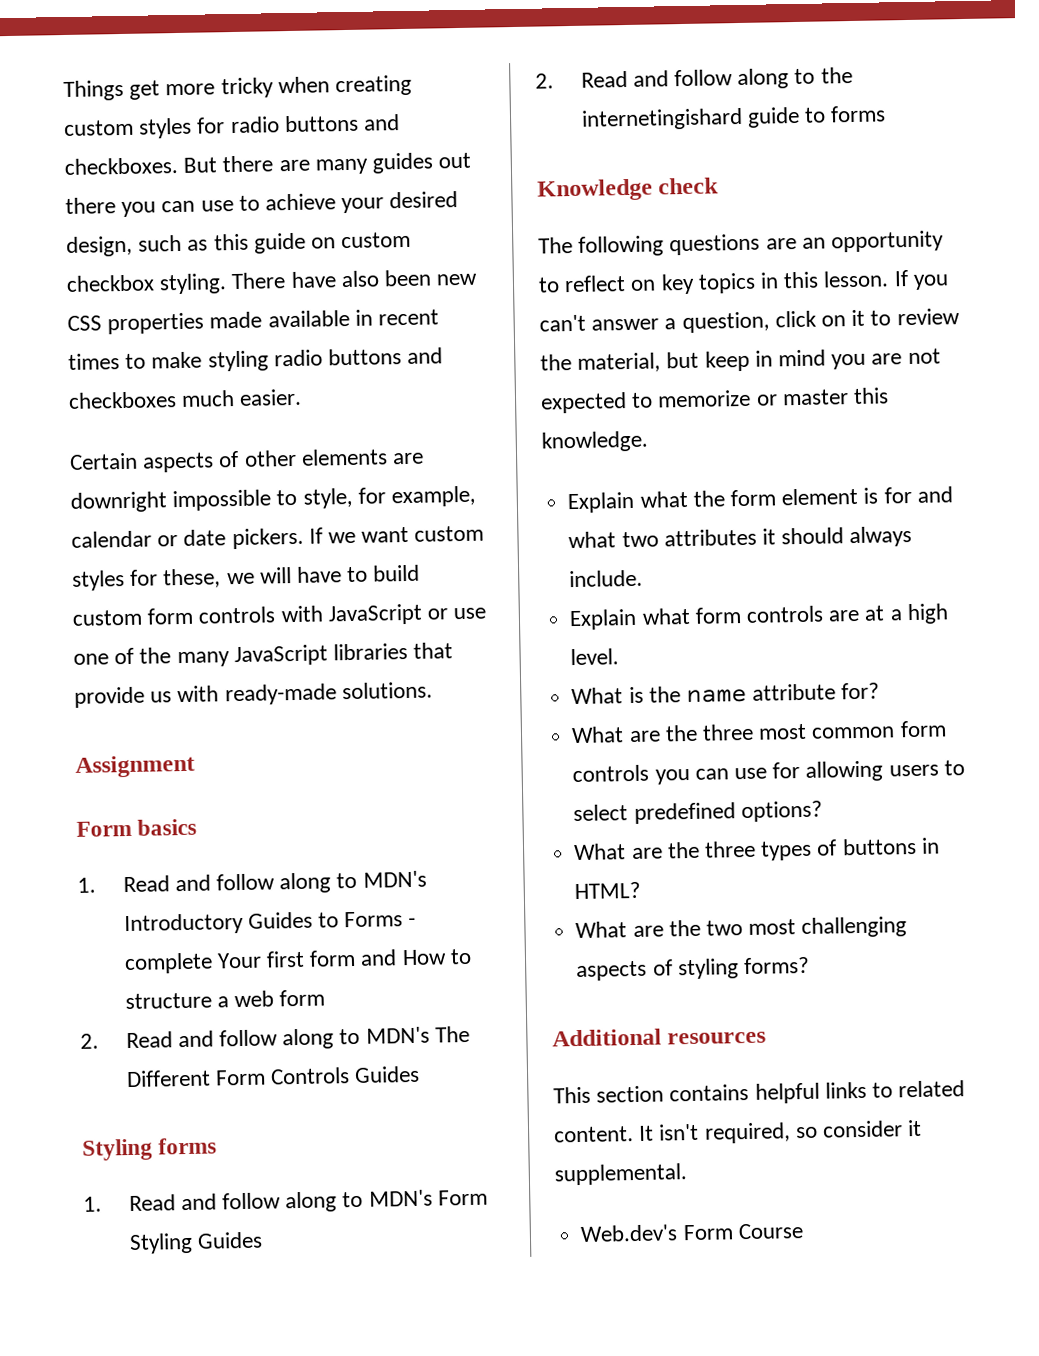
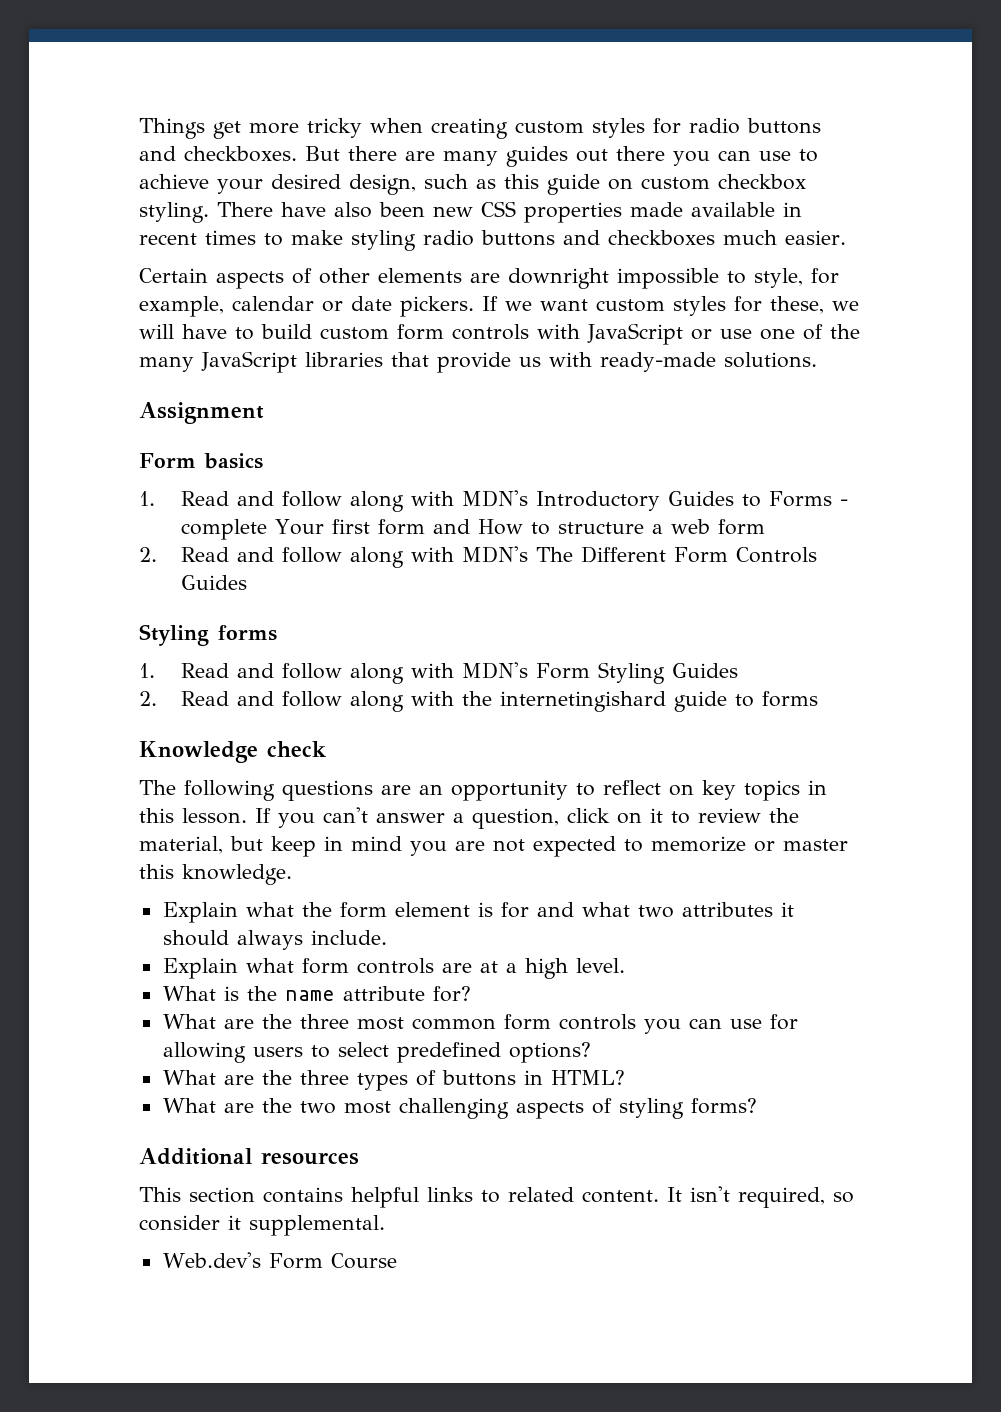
[336,872,358,889] to -> [411,491,455,506] with
[339,1028,361,1045] to -> [411,547,455,562] with
[342,1191,364,1208] to -> [411,663,455,678] with
[794,68,816,85] to -> [411,691,455,706] with

